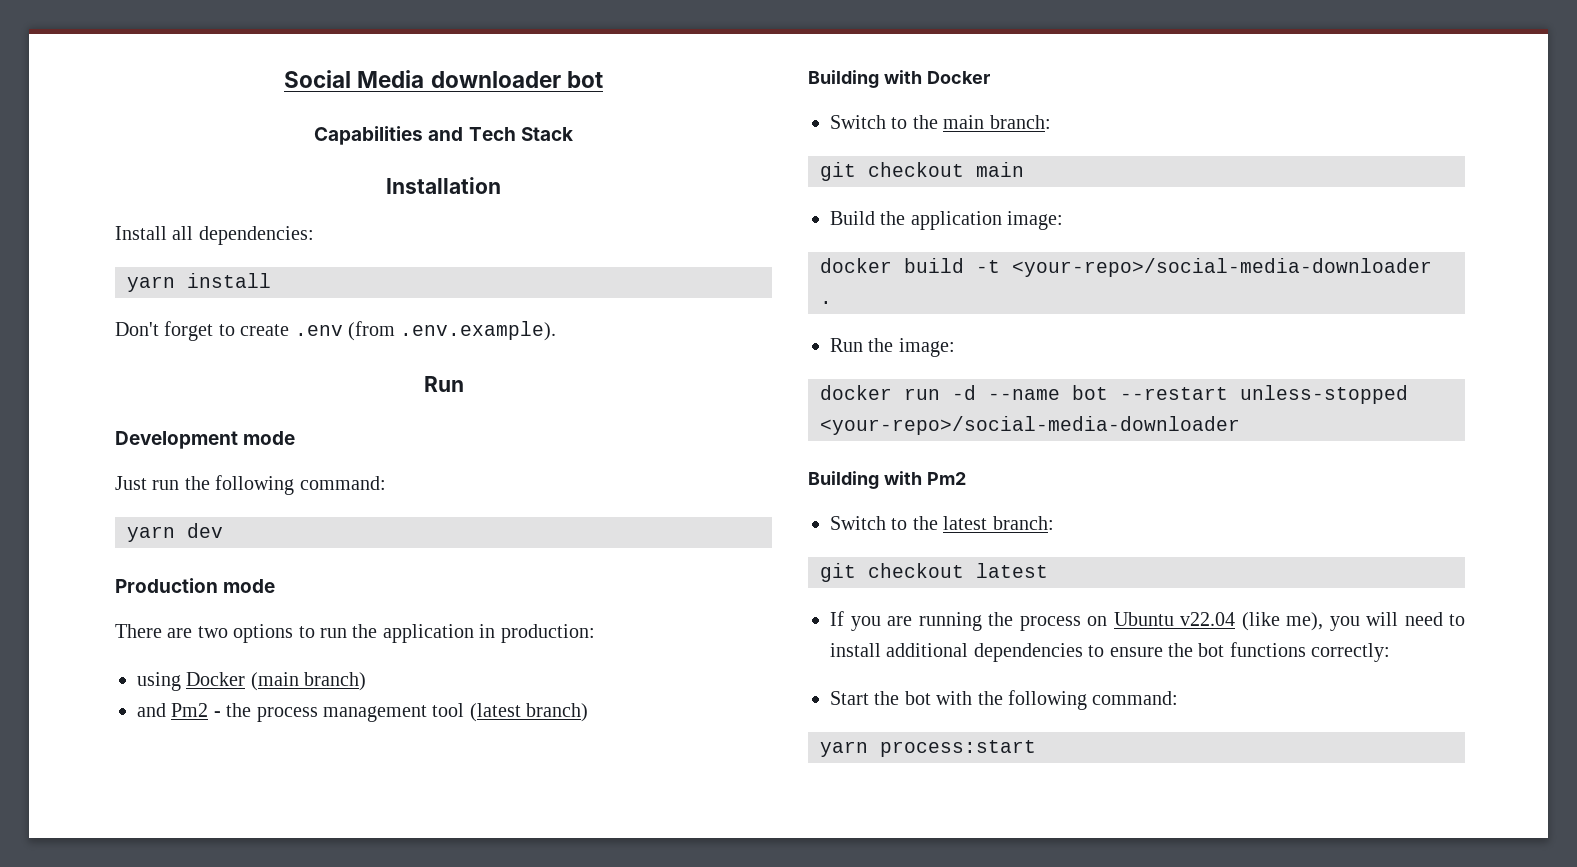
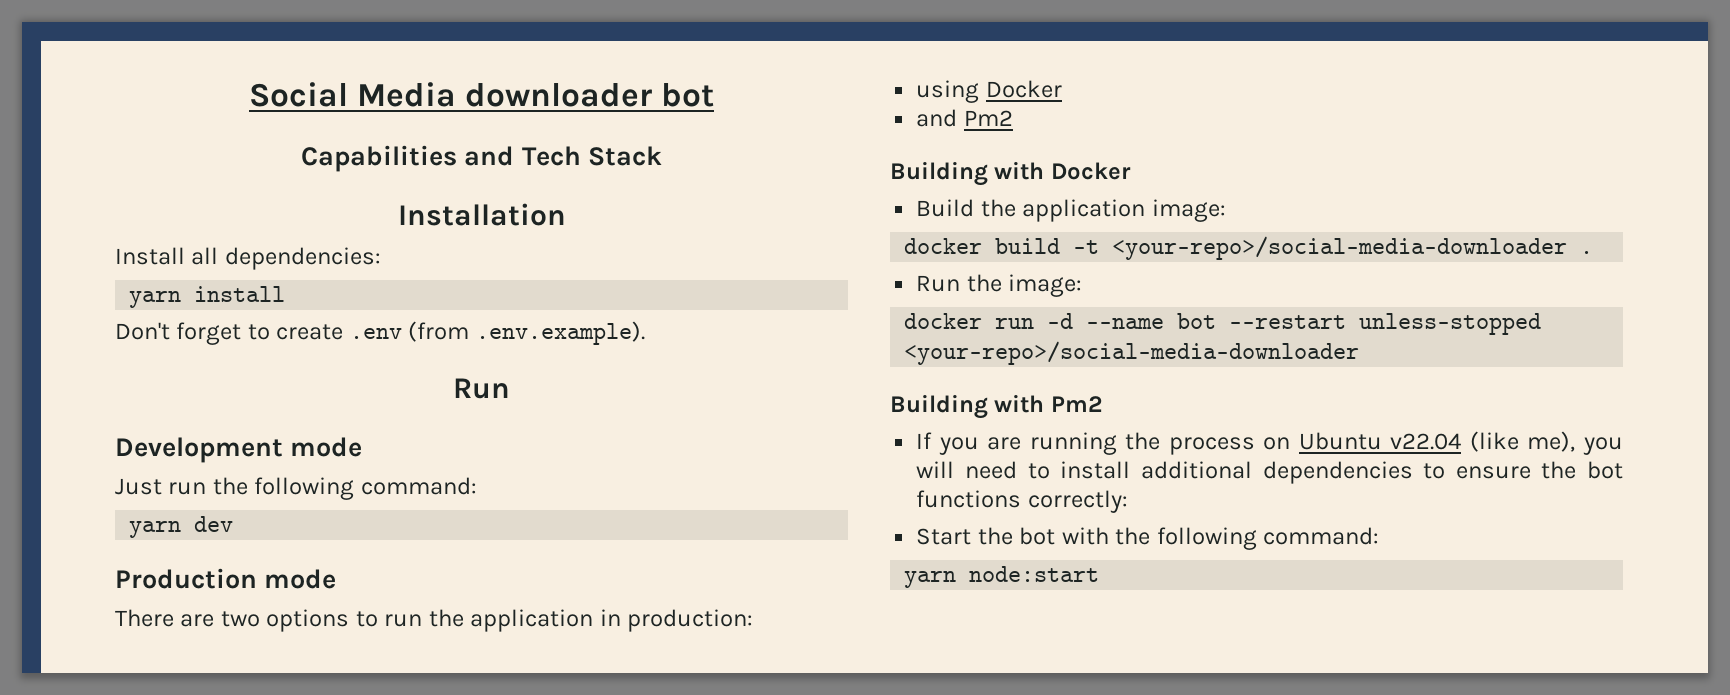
[250,672,367,691] (main branch) -> (1062, 89) none
[213,703,589,722] [808,70,990,88] [830,115,1051,129] [820,162,1024,181] - the process management tool (latest branch) // Building with Docker // Switch to the main branch: // git checkout main -> [890,161,1131,186] // Building with Docker
[830,516,1054,530] [820,563,1048,582] // Switch to the latest branch: // git checkout latest -> (1103, 404) none
[880,740,1036,757] process:start -> [969,566,1100,582] node:start

